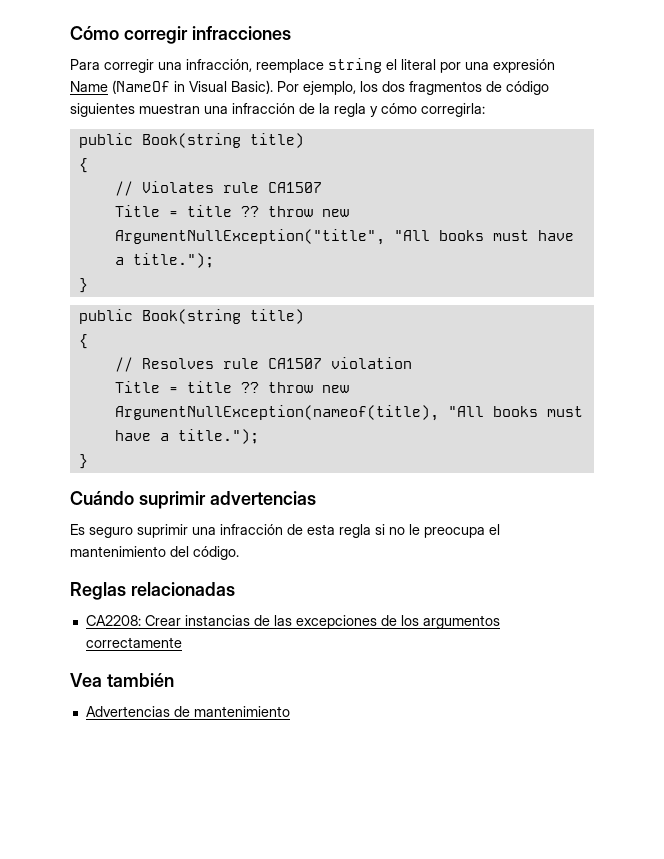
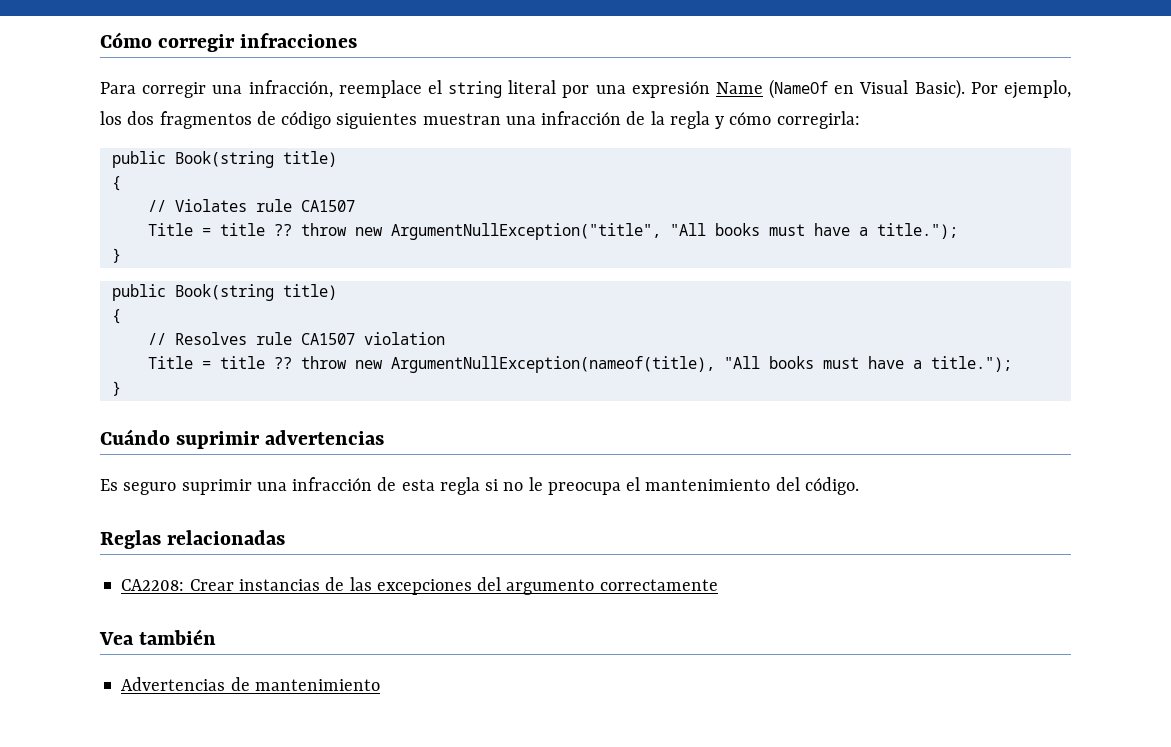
[328,58,397,73] string el -> [427,80,503,98] el string
[174,81,185,92] in -> [834,85,855,94] en
[380,615,500,629] de los argumentos -> [477,577,595,595] del argumento

